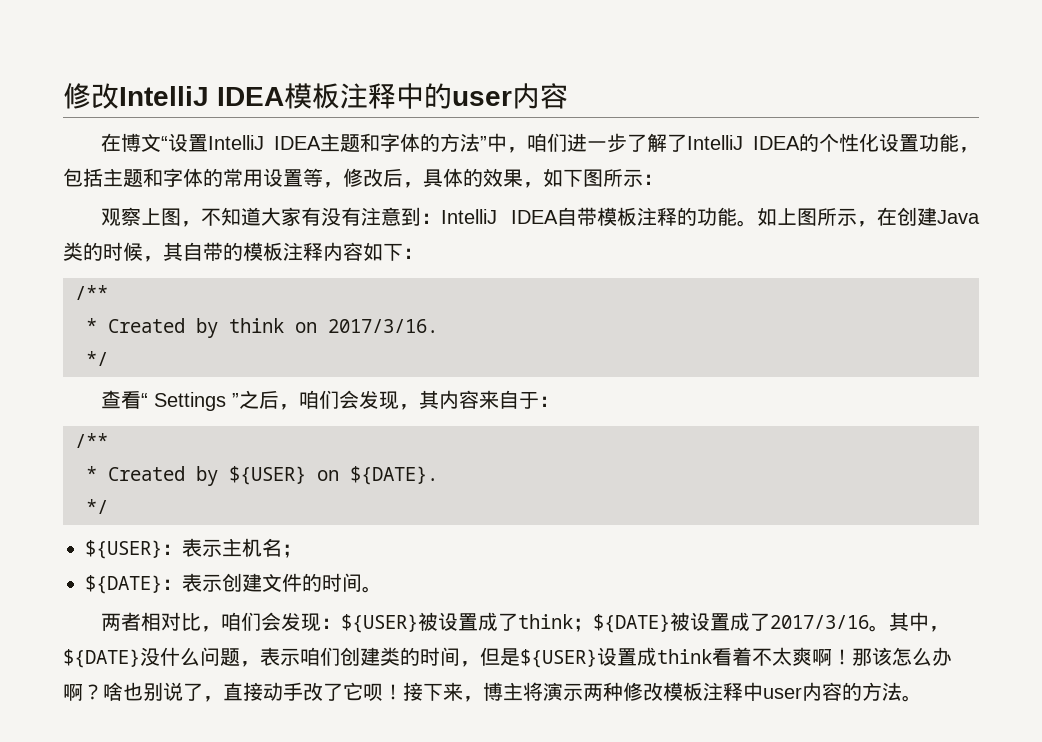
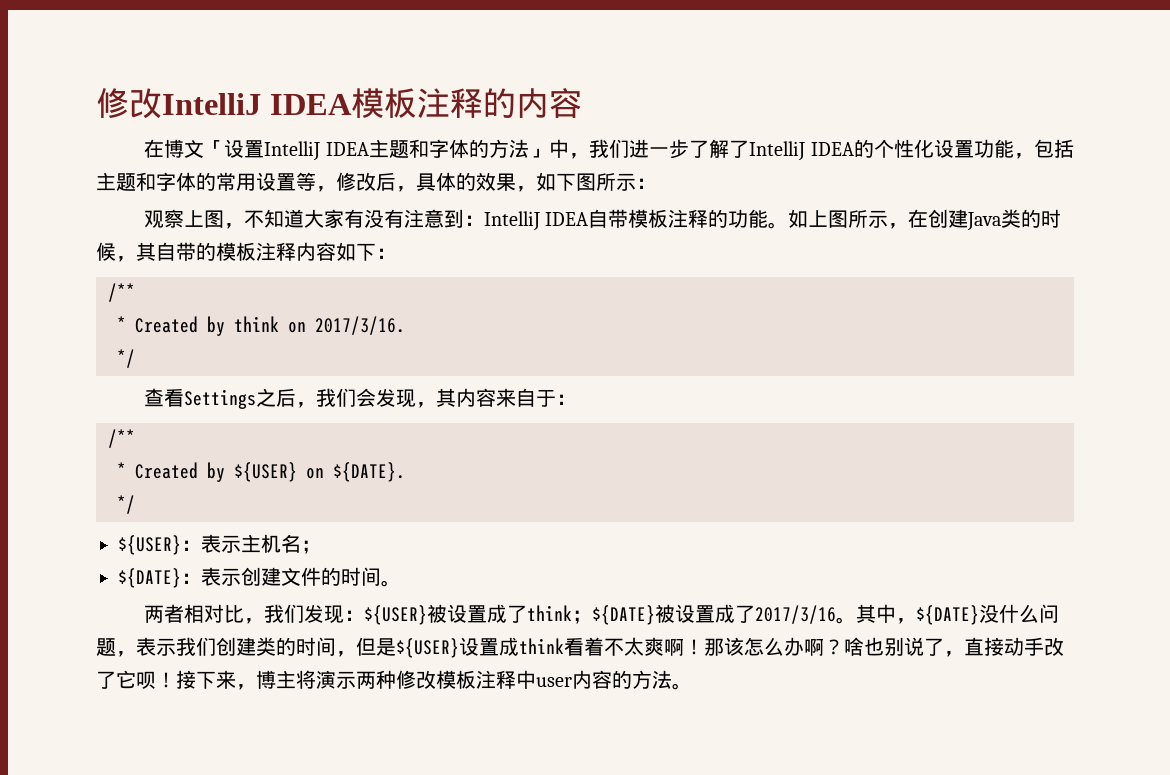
[396,83,512,109] 中的user -> [482,88,516,118] 的
[160,136,168,150] “ -> [203,140,224,156] 「
[479,133,547,153] ”中，咱 -> [528,139,609,159] 」中，我
[140,390,319,411] “ Settings ”之后，咱 -> [183,388,336,409] Settings之后，我
[220,612,281,631] 咱们会 -> [263,604,304,623] 我们
[300,647,320,666] 咱 -> [176,637,196,656] 我

